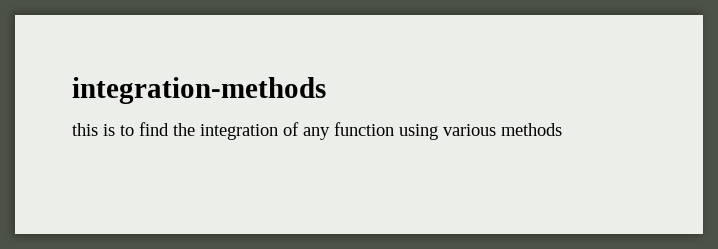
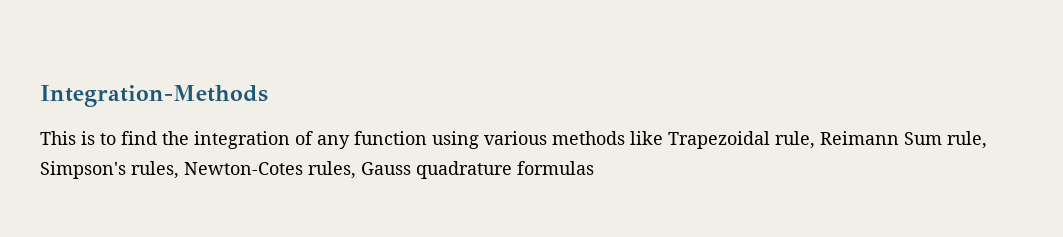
[72,77,326,104] [72,123,98,136] integration-methods // this -> [40,85,268,107] [40,131,76,145] Integration-Methods // This
(562, 129) none -> [630,131,987,149] [40,161,594,179] like Trapezoidal rule, Reimann Sum rule, Simpson's rules, Newton-Cotes rules, Gauss quadrature formulas

